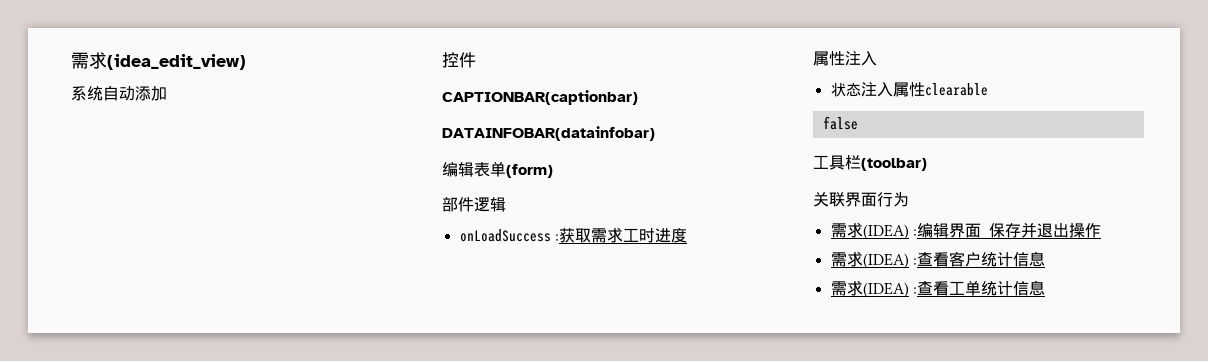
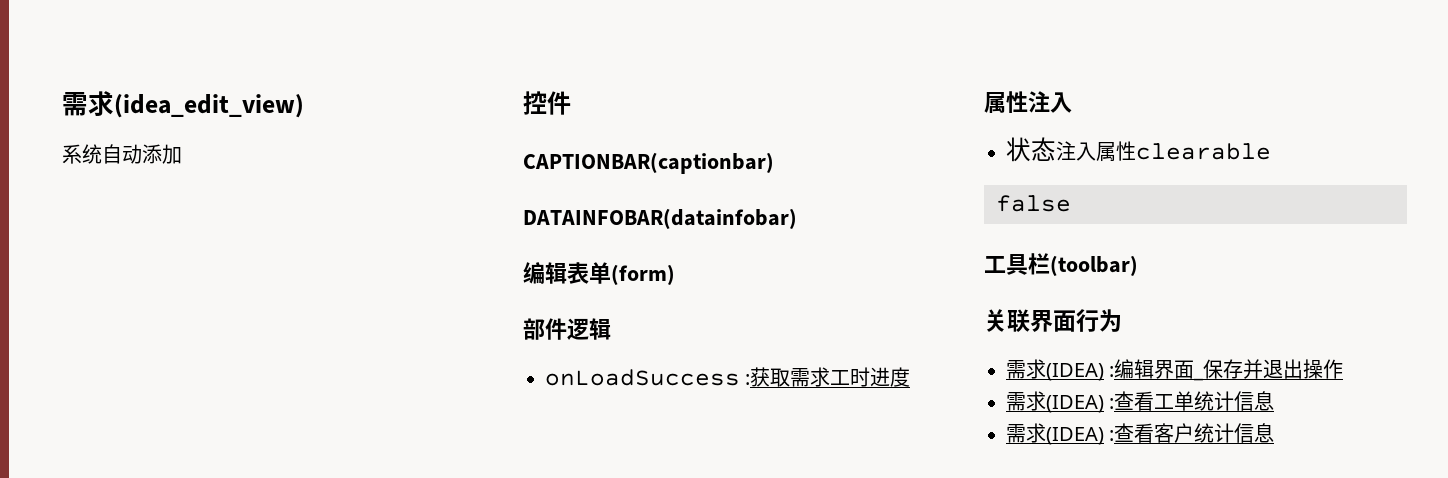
[948,251,981,267] 客户 -> [1154,391,1195,411] 工单
[948,280,981,296] 工单 -> [1154,423,1195,443] 客户

